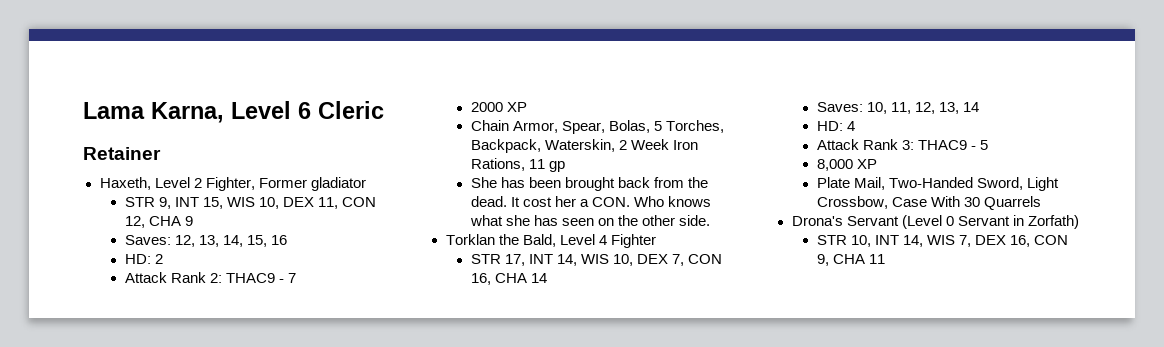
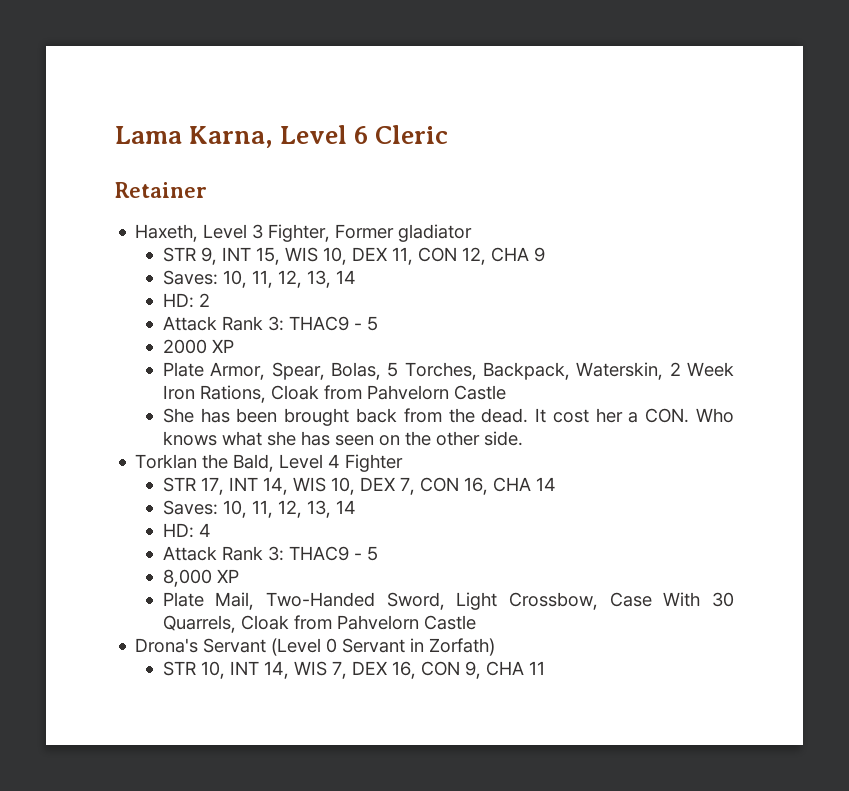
[193,178,202,188] 2 -> [252,224,264,239] 3
[174,235,288,247] 12, 13, 14, 15, 16 -> [222,270,356,288] 10, 11, 12, 13, 14
[209,273,297,283] 2: THAC9 - 7 -> [267,316,378,331] 3: THAC9 - 5
[470,120,509,131] Chain -> [162,362,204,377] Plate
[528,159,565,172] 11 gp -> [270,385,506,400] Cloak from Pahvelorn Castle
[984,196,1042,210] Quarrels -> [162,615,476,633] Quarrels, Cloak from Pahvelorn Castle

